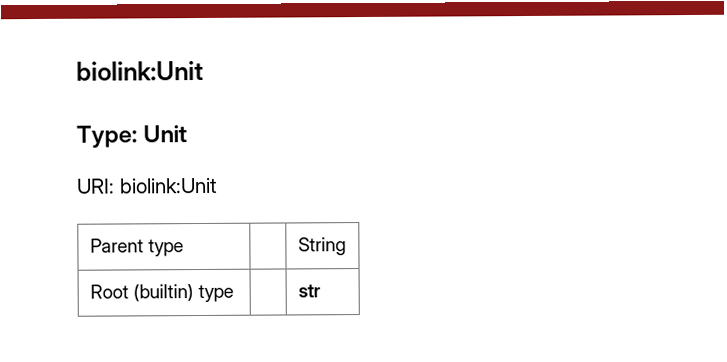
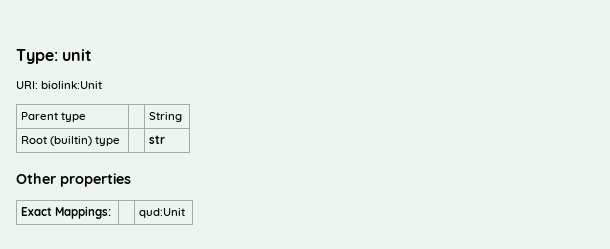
[76,60,204,81] [76,125,188,148] biolink:Unit // Type: Unit -> [16,49,93,64] Type: unit
(321, 291) none -> [16,173,131,187] [21,206,112,219] [139,208,186,218] // Other properties // Exact Mappings: | | qud:Unit

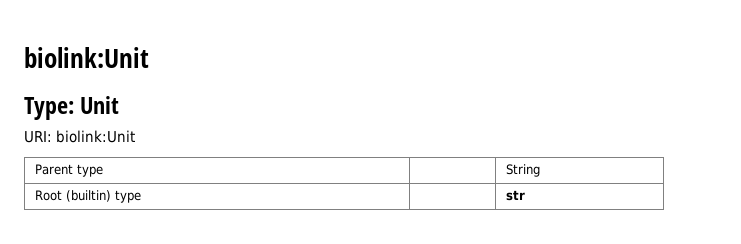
[16,49,93,64] Type: unit -> [24,47,149,68] [24,96,120,120] biolink:Unit // Type: Unit
[16,173,131,187] [21,206,112,219] [139,208,186,218] // Other properties // Exact Mappings: | | qud:Unit -> (525, 195) none

